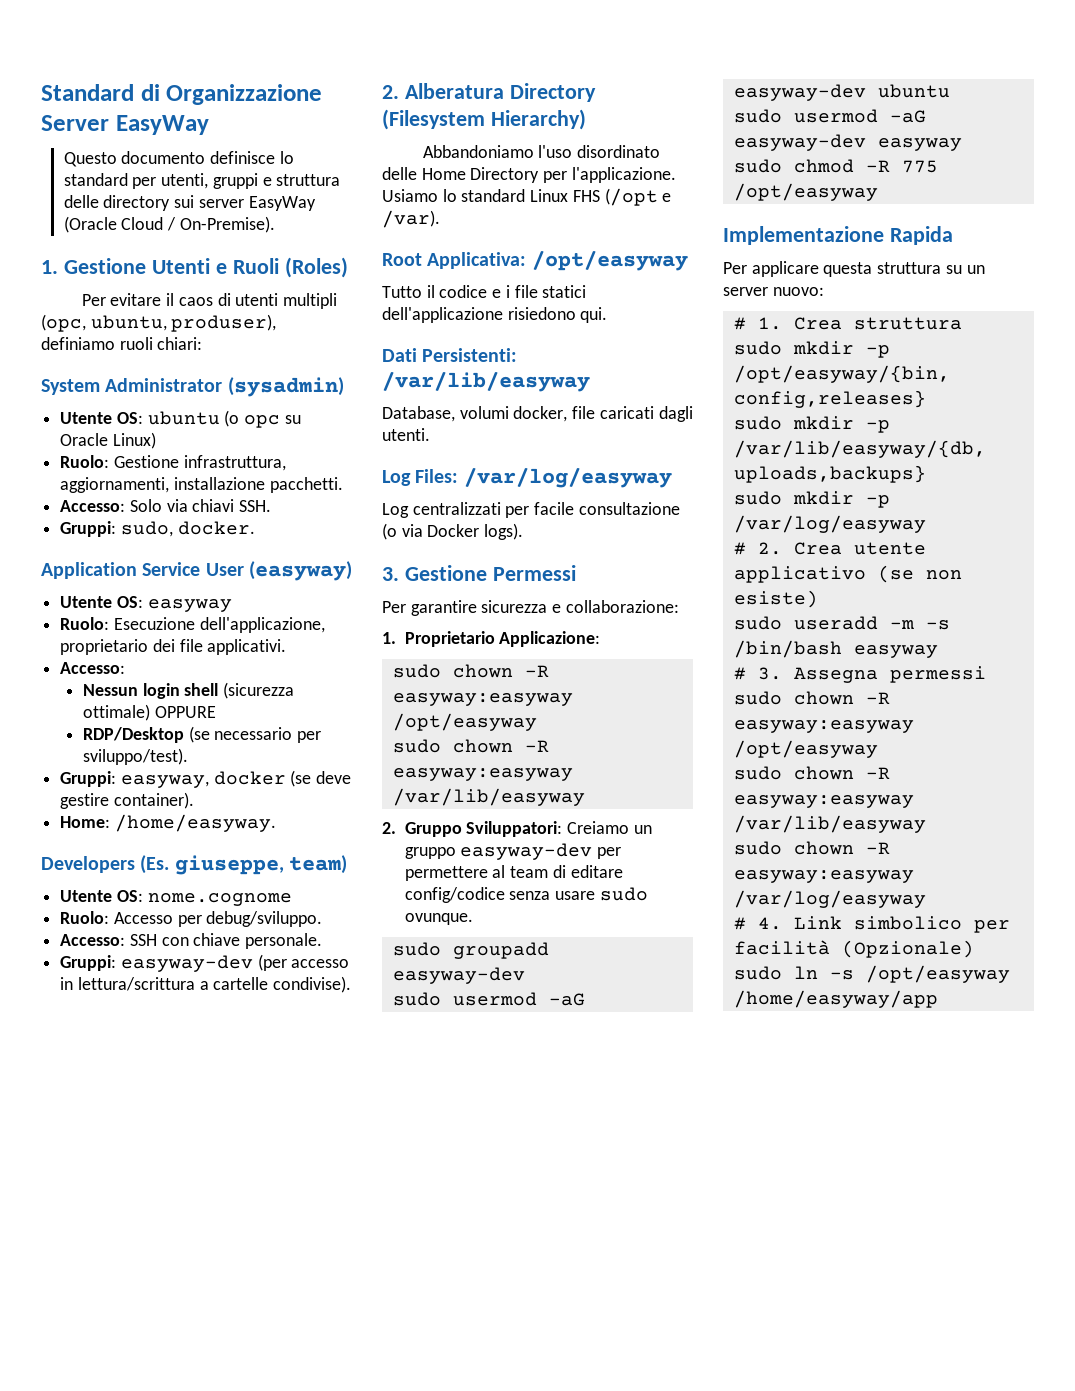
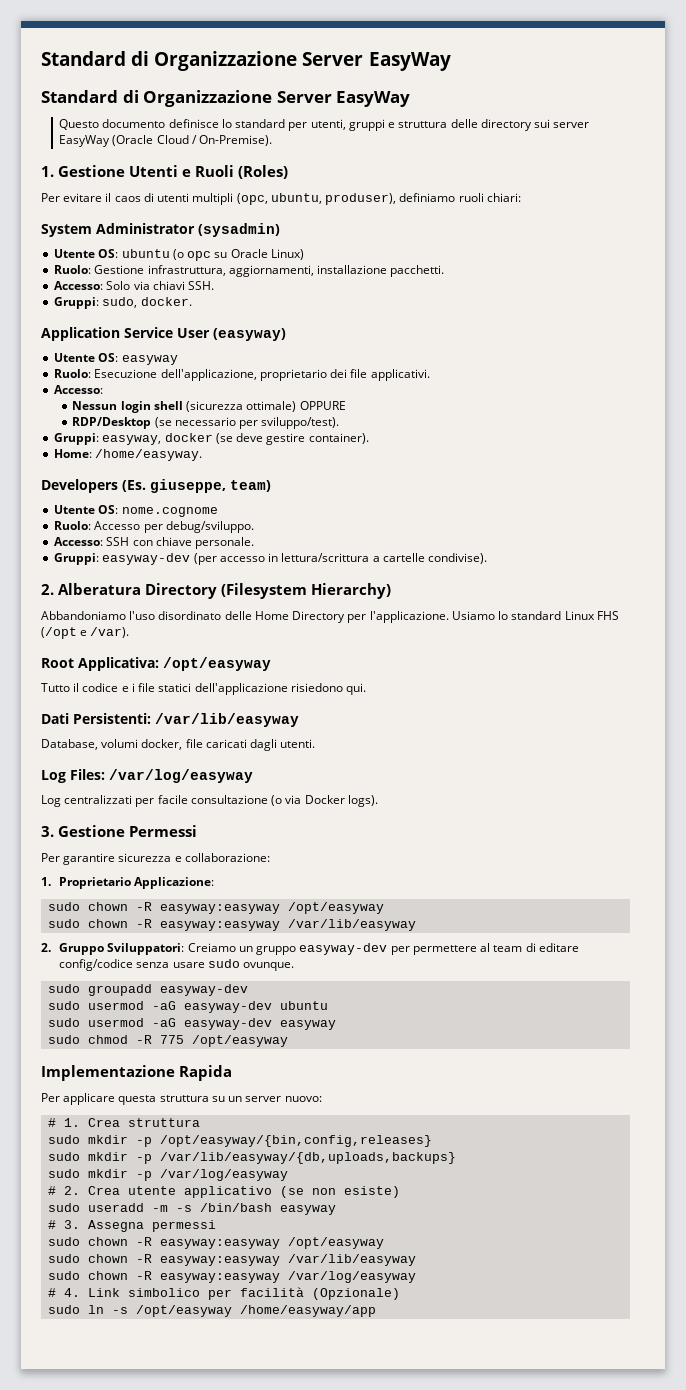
[41,84,323,105] [41,115,209,135] Standard di Organizzazione Server EasyWay -> [41,51,451,71] [41,90,411,107] Standard di Organizzazione Server EasyWay // Standard di Organizzazione Server EasyWay

